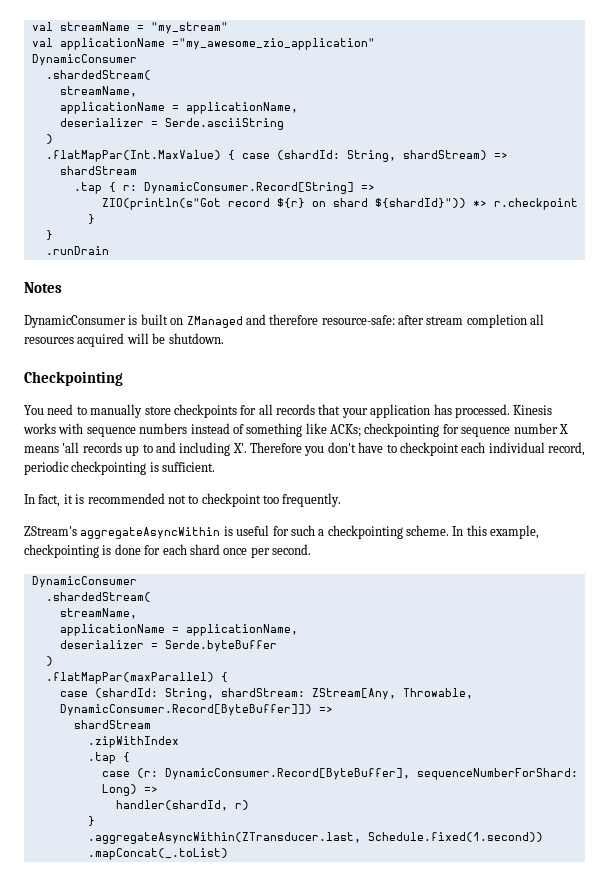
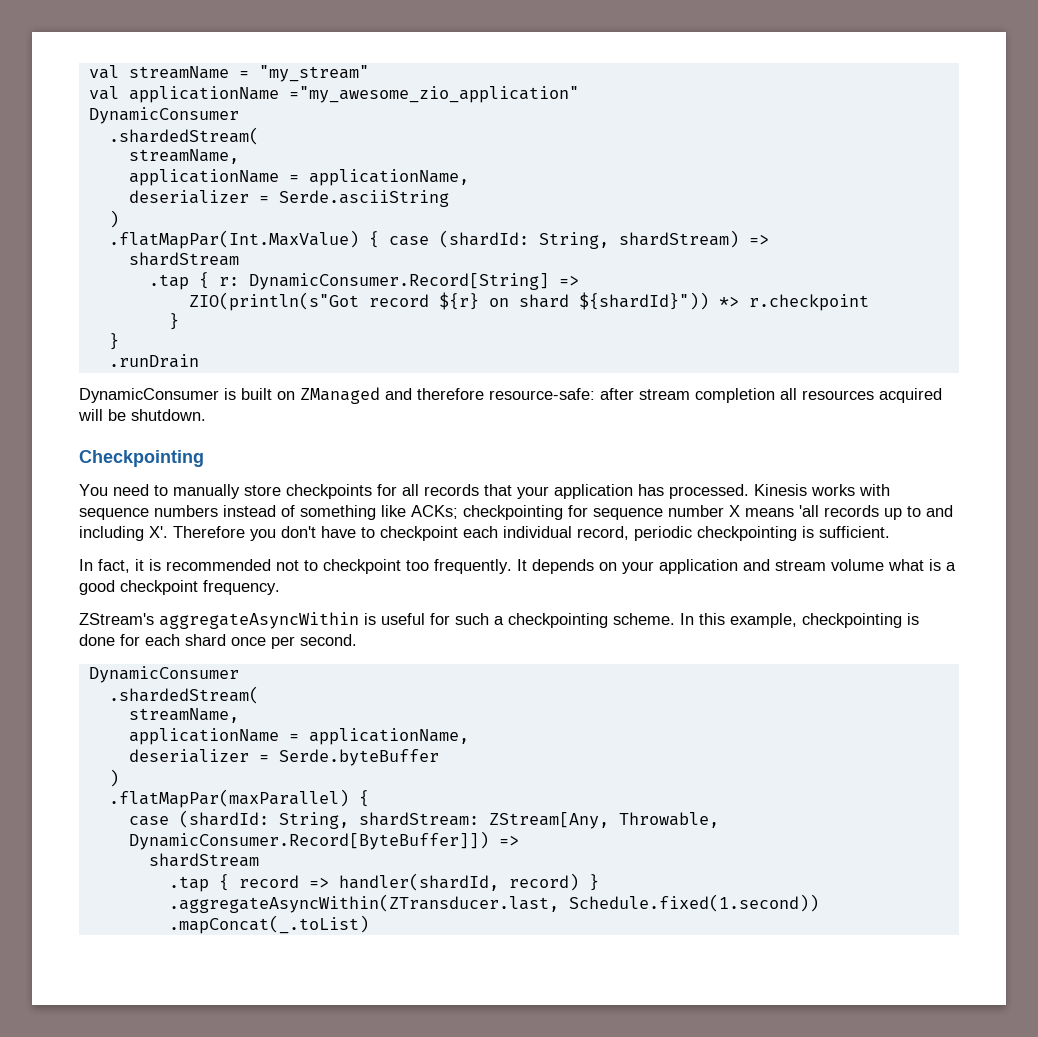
[24,282,62,293] // Notes -> (199, 361) none
(342, 500) none -> [517,559,956,574] [79,580,280,595] It depends on your application and stream volume what is a good checkpoint frequency.
[87,736,179,748] [87,752,130,764] [101,768,578,780] [101,784,158,796] [115,800,249,811] // .zipWithIndex // .tap { // case (r: DynamicConsumer.Record[ByteBuffer], sequenceNumberForShard: Long) => // handler(shardId, r) // -> [168,873,579,892] // .tap { record => handler(shardId, record)

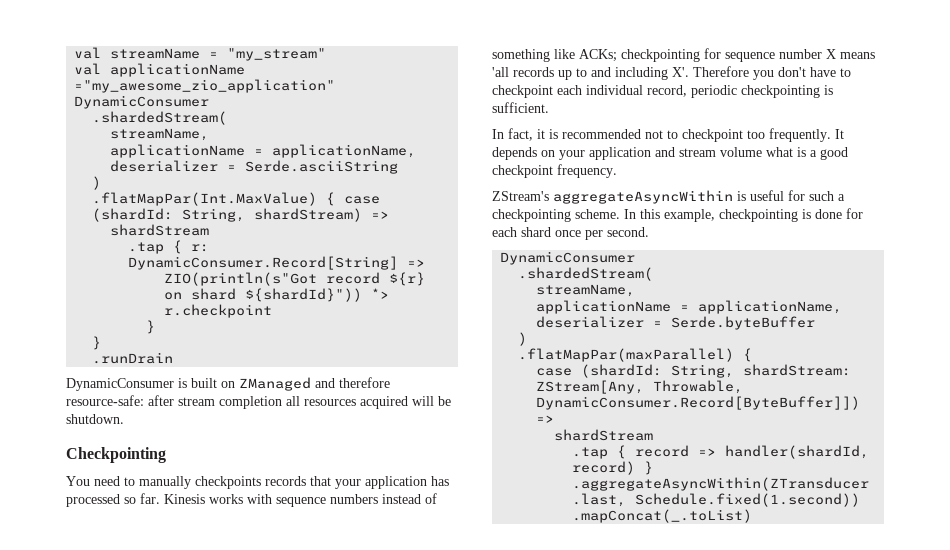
[244,484,419,499] store checkpoints for all -> [195,476,261,489] checkpoints
[669,484,749,499] processed. -> [66,493,160,507] processed so far.

